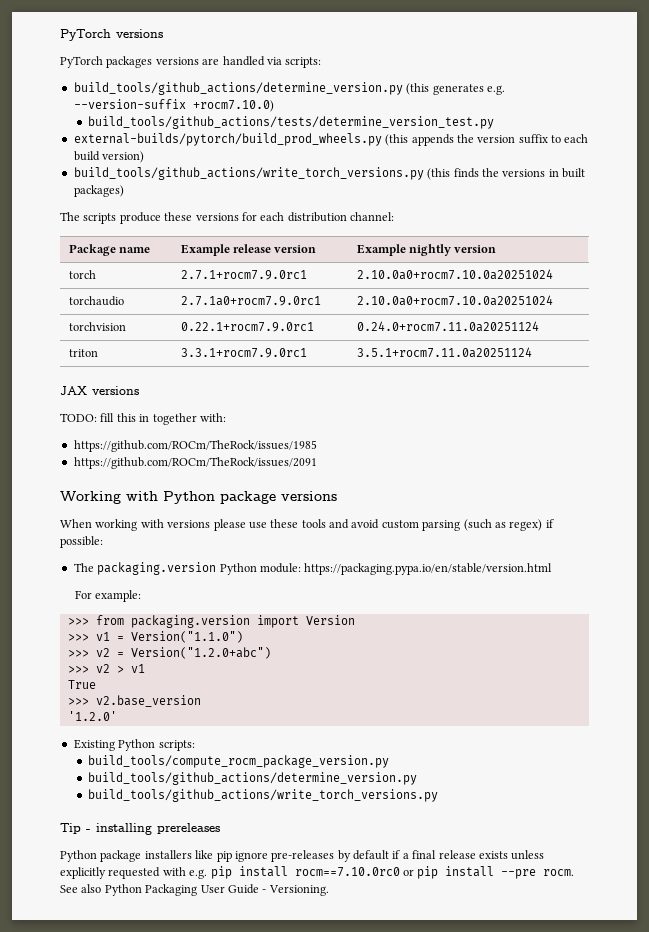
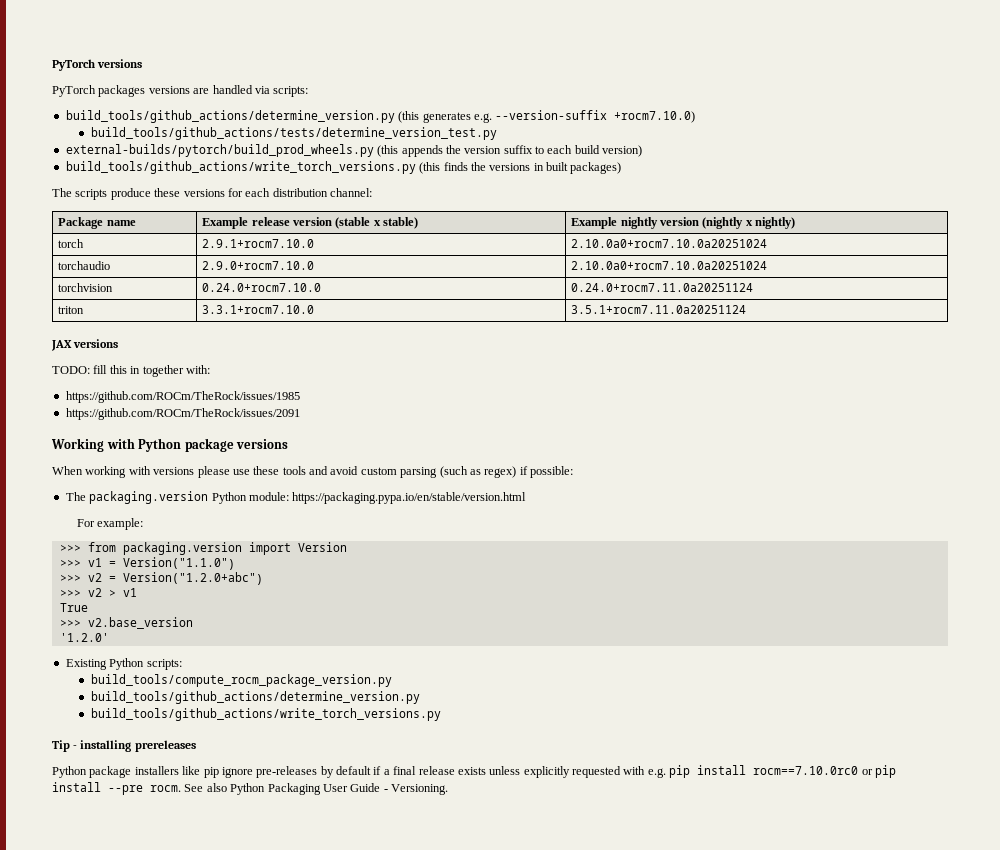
(317, 249) none -> [335,217,419,229] (stable x stable)
(497, 249) none -> [702,217,796,229] (nightly x nightly)
[180,270,307,280] 2.7.1+rocm7.9.0rc1 -> [202,239,315,248] 2.9.1+rocm7.10.0
[180,296,321,306] 2.7.1a0+rocm7.9.0rc1 -> [202,261,315,270] 2.9.0+rocm7.10.0
[180,322,314,332] 0.22.1+rocm7.9.0rc1 -> [202,283,322,292] 0.24.0+rocm7.10.0
[180,348,307,358] 3.3.1+rocm7.9.0rc1 -> [202,305,315,314] 3.3.1+rocm7.10.0

